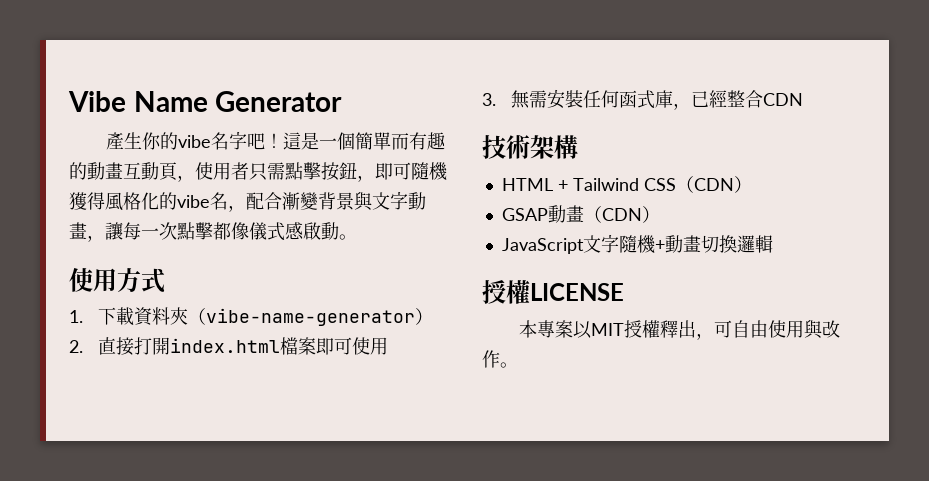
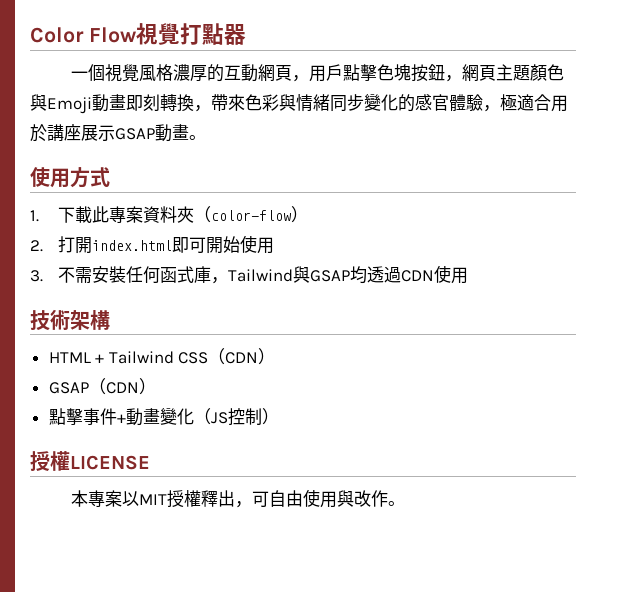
[68,91,343,112] [106,131,446,150] [69,162,448,182] [69,191,426,212] [69,222,339,242] Vibe Name Generator // 產生你的vibe名字吧！這是一個簡單而有趣的動畫互動頁，使用者只需點擊按鈕，即可隨機獲得風格化的vibe名，配合漸變背景與文字動畫，讓每一次點擊都像儀式感啟動 -> [30,23,246,45] [70,64,564,82] [30,93,568,114] [30,124,189,142] Color Flow視覺打點器 // 一個視覺風格濃厚的互動網頁，用戶點擊色塊按鈕，網頁主題顏色與Emoji動畫即刻轉換，帶來色彩與情緒同步變化的感官體驗，極適合用於講座展示GSAP動畫
(134, 316) none -> [91,206,143,223] 此專案
[205,308,415,326] vibe-name-generator -> [210,210,291,221] color-flow
[97,337,134,356] 直接 -> (43, 246) none
[279,337,352,355] 檔案即可 -> [171,236,240,254] 即可開始
[510,90,530,109] 無 -> [57,267,75,283] 不
[690,90,803,108] 已經整合CDN -> [227,265,468,284] Tailwind與GSAP均透過CDN使用
[547,205,660,223] [501,234,773,254] 動畫（CDN） // JavaScript文字隨機+動畫切換邏輯 -> [88,378,156,395] [48,407,279,426] （CDN） // 點擊事件+動畫變化（JS控制）

